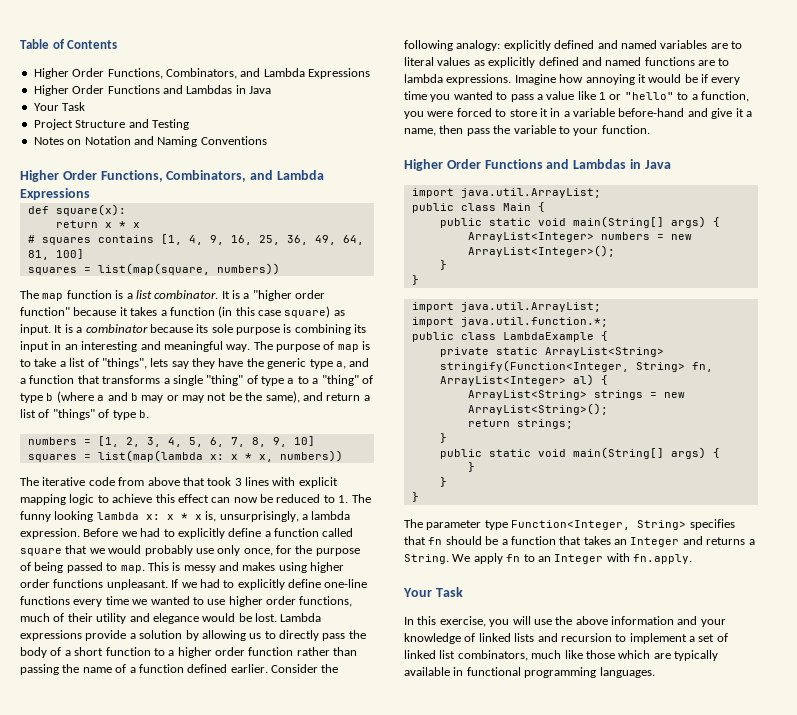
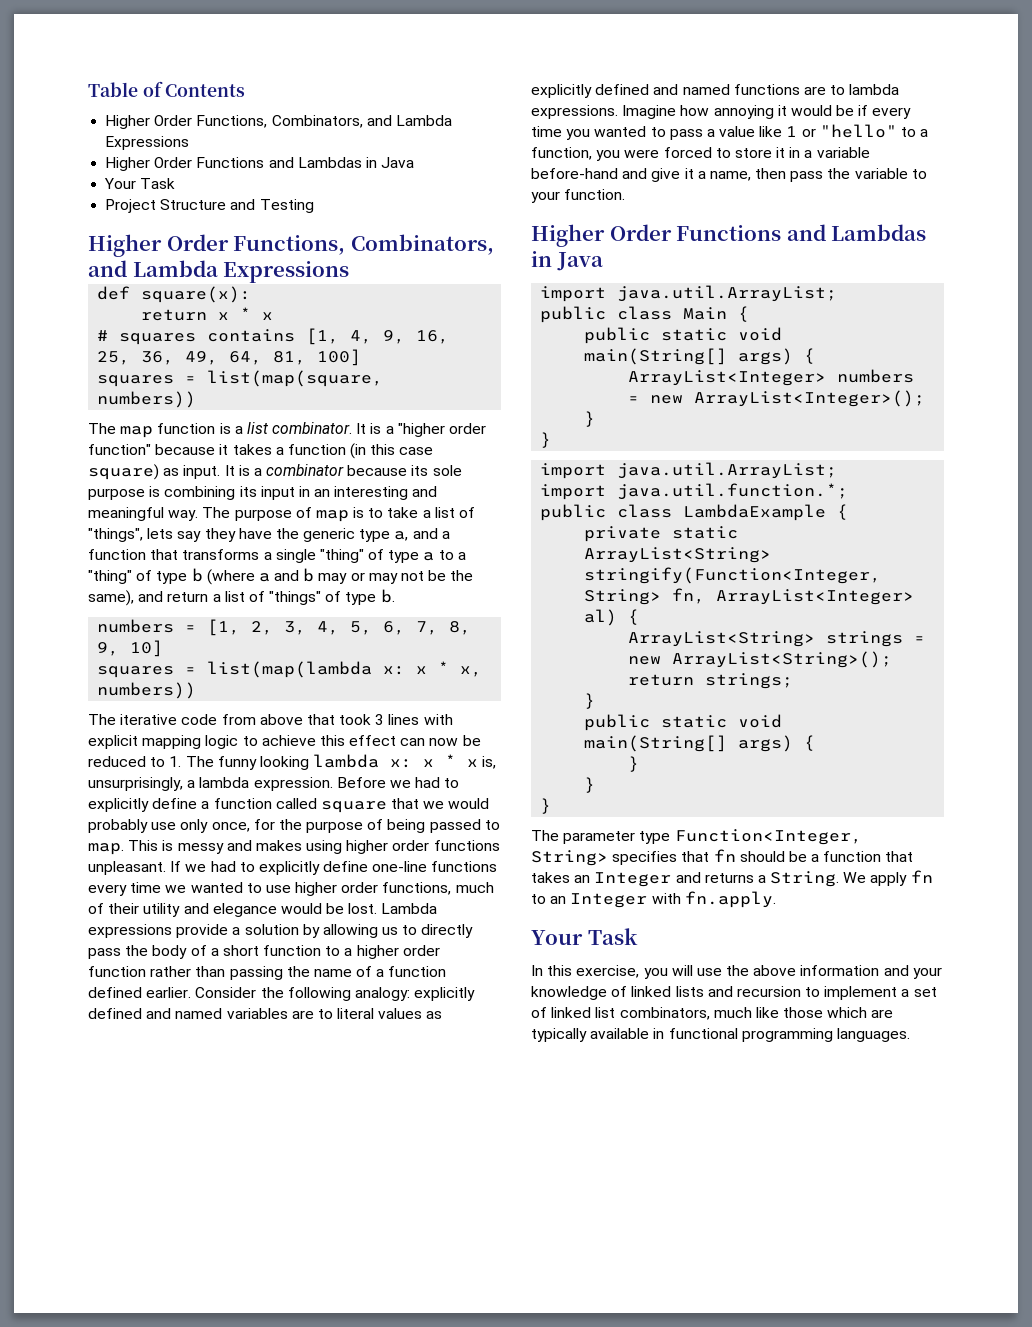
[33,136,267,147] // Notes on Notation and Naming Conventions -> (314, 206) none

